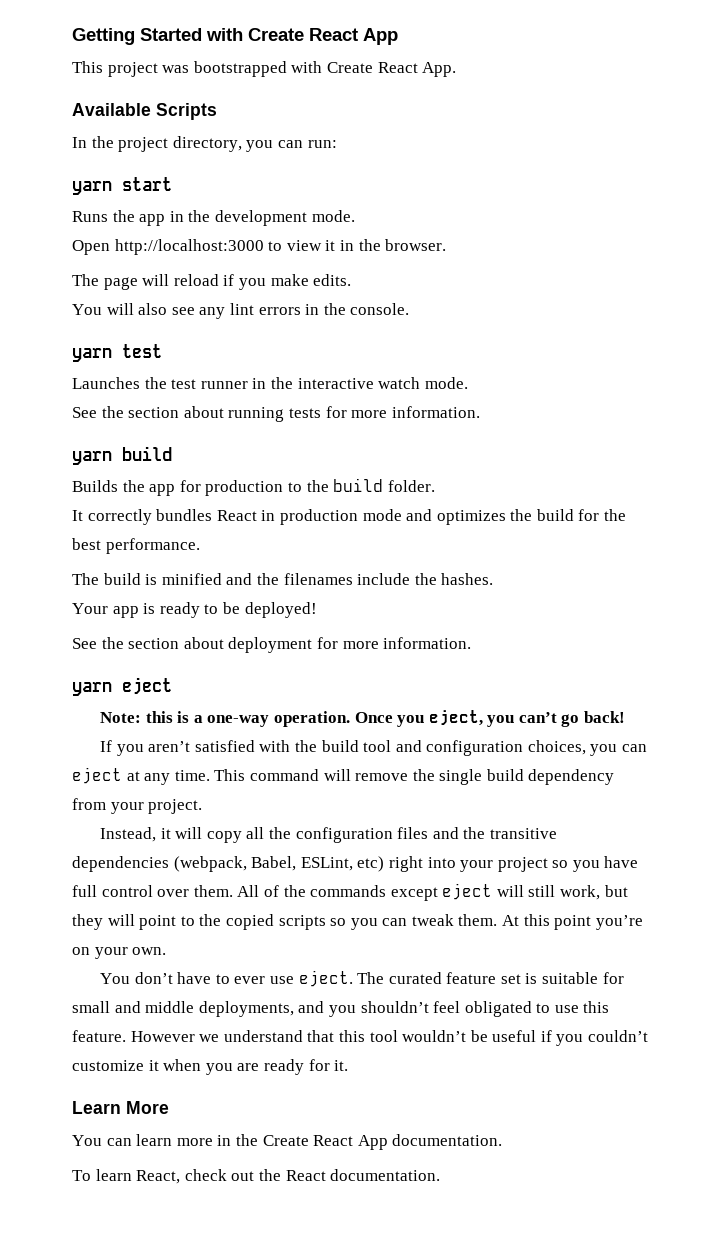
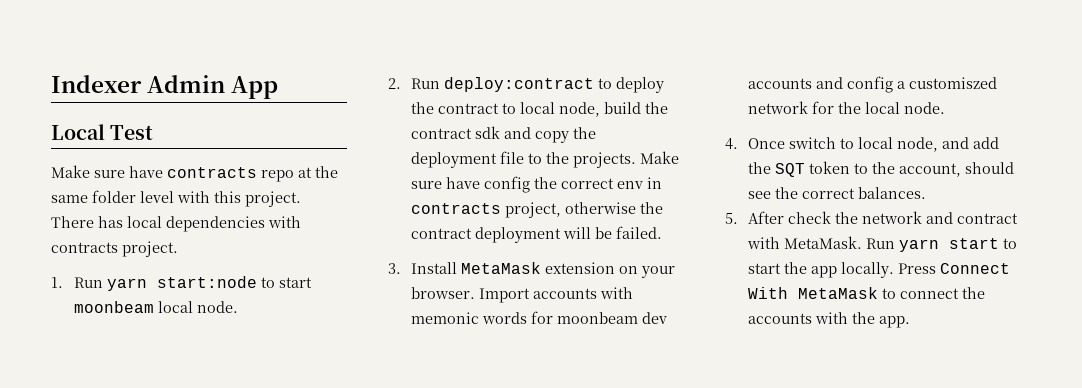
[72,28,398,45] [72,61,457,77] [72,103,217,120] [72,136,337,152] [72,177,172,195] [72,210,355,226] [72,239,447,255] [72,274,352,290] [72,303,410,319] [72,344,162,362] [72,377,468,389] [72,406,480,422] [72,446,172,465] [72,478,435,496] [72,509,627,525] [72,538,200,554] [72,573,494,585] [72,602,317,618] [72,637,472,653] [72,677,172,696] [100,710,626,727] [100,740,648,756] [72,767,615,785] [72,798,203,814] [100,827,557,843] [72,856,639,872] [72,883,628,901] [72,914,643,930] [72,947,167,959] [100,970,624,987] [72,1001,610,1017] [72,1030,649,1046] [72,1059,349,1075] [72,1101,169,1114] [72,1134,503,1150] [72,1169,441,1184] Getting Started with Create React App // This project was bootstrapped with Create React App. // Available Scripts // In the project directory, you can run: // yarn start // Runs the app in the development mode. // Open http://localhost:3000 to view it in the browser. // The page will reload if you make edits. // You will also see any lint errors in the console. // yarn test // Launches the test runner in the interactive watch mode. // See the section about running tests for more information. // yarn build // Builds the app for production to the build folder. // It correctly bundles React in production mode and optimizes the build for the best performance. // The build is minified and the filenames include the hashes. // Your app is ready to be deployed! // See the section about deployment for more information. // yarn eject // Note: this is a one-way operation. Once you eject, you can’t go back! // If you aren’t satisfied with the build tool and configuration choices, you can eject at any time. This command will remove the single build dependency from your project. // Instead, it will copy all the configuration files and the transitive dependencies (webpack, Babel, ESLint, etc) right into your project so you have full control over them. All of the commands except eject will still work, but they will point to the copied scripts so you can tweak them. At this point you’re on your own. // You don’t have to ever use eject. The curated feature set is suitable for small and middle deployments, and you shouldn’t feel obligated to use this feature. However we understand that this tool wouldn’t be useful if you couldn’t customize it when you are ready for it. // Learn More // You can learn more in the Create React App documentation. // To learn React, check out the React documentation. -> [51,75,279,99] [51,124,154,140] [51,165,338,182] [51,190,301,207] [51,216,301,232] [51,241,178,257] [51,276,312,291] [73,301,238,313] [388,77,664,93] [410,102,668,117] [410,126,596,143] [410,151,679,168] [410,176,662,193] [410,202,663,218] [410,226,662,243] [388,262,675,278] [410,287,633,303] [410,311,667,324] [747,76,997,93] [747,101,945,114] [725,137,999,152] [747,161,1014,177] [747,187,926,199] [725,211,1018,224] [746,236,1017,252] [747,262,1010,278] [747,287,985,299] [747,312,910,328] Indexer Admin App // Local Test // Make sure have contracts repo at the same folder level with this project. There has local dependencies with contracts project. // 1. Run yarn start:node to start moonbeam local node. // 2. Run deploy:contract to deploy the contract to local node, build the contract sdk and copy the deployment file to the projects. Make sure have config the correct env in contracts project, otherwise the contract deployment will be failed. // 3. Install MetaMask extension on your browser. Import accounts with memonic words for moonbeam dev accounts and config a customiszed network for the local node. // 4. Once switch to local node, and add the SQT token to the account, should see the correct balances. // 5. After check the network and contract with MetaMask. Run yarn start to start the app locally. Press Connect With MetaMask to connect the accounts with the app.

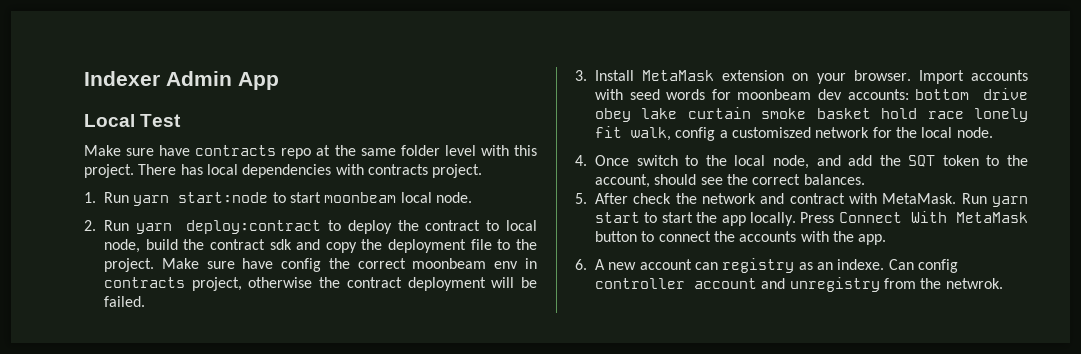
(440, 83) none -> [135,223,172,234] yarn
[572,152,636,168] projects. -> [104,258,154,272] project.
(614, 183) none -> [412,258,487,269] moonbeam
[410,312,479,324] memonic -> [629,89,660,100] seed
[747,77,843,89] accounts and -> [847,88,1028,100] [595,107,1028,122] [595,126,671,141] accounts: bottom drive obey lake curtain smoke basket hold race lonely fit walk,
(854, 143) none -> [705,155,727,166] the
(878, 293) none -> [595,231,637,242] button
(910, 322) none -> [575,258,958,273] [595,277,1003,292] // 6. A new account can registry as an indexe. Can config controller account and unregistry from the netwrok.

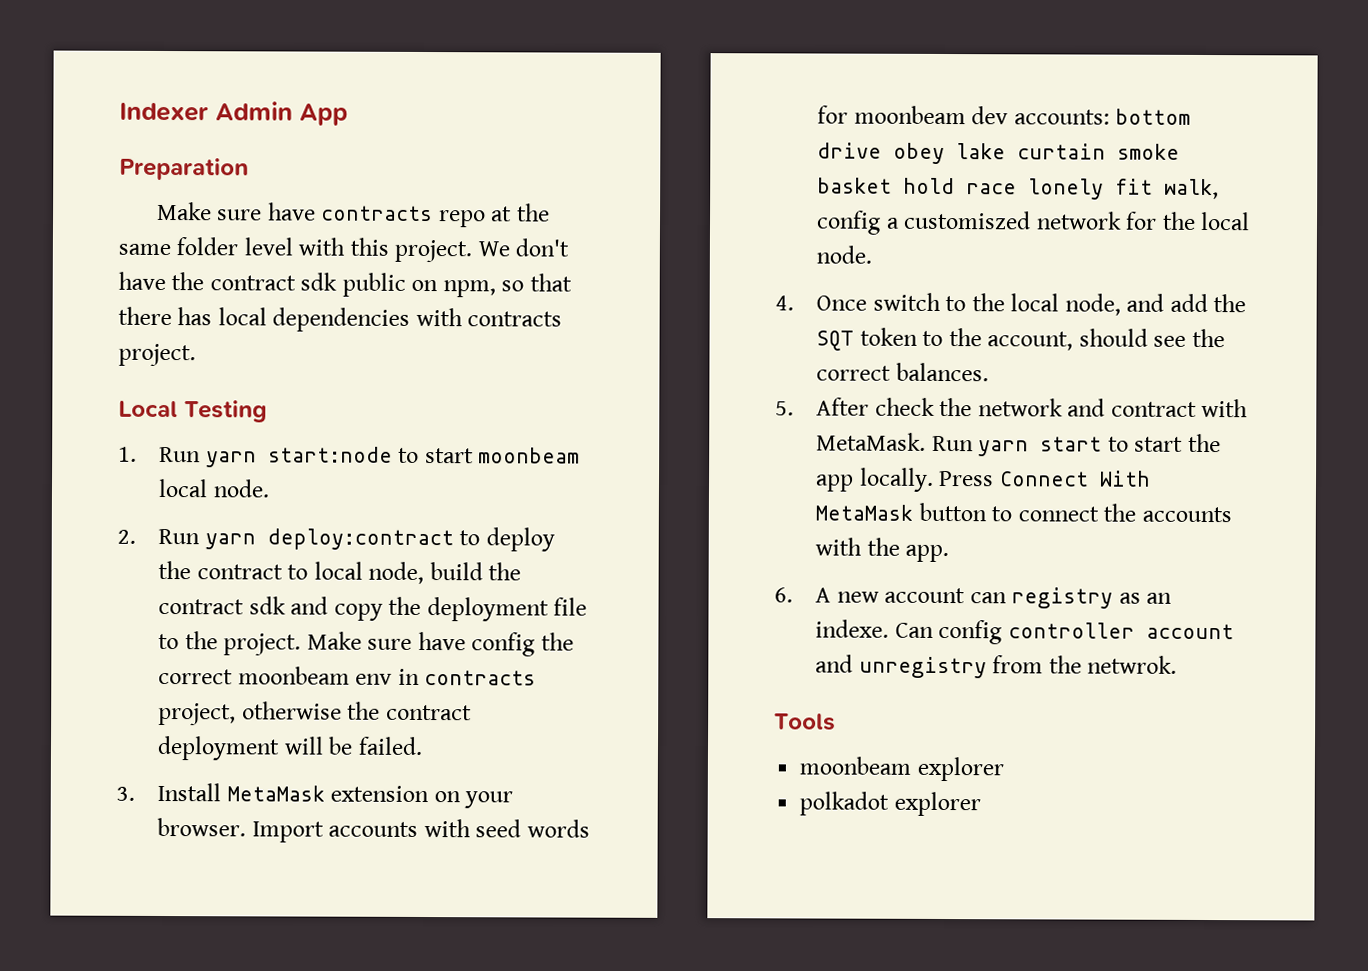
[84,114,182,127] Local Test -> [119,157,249,181] Preparation
[138,164,177,175] There -> [477,238,570,257] [118,271,572,298] [118,306,172,326] We don't have the contract sdk public on npm, so that there
(483, 171) none -> [118,400,267,423] // Local Testing
(1003, 283) none -> [774,713,836,731] [799,756,1004,782] [799,791,981,817] // Tools // moonbeam explorer // polkadot explorer

